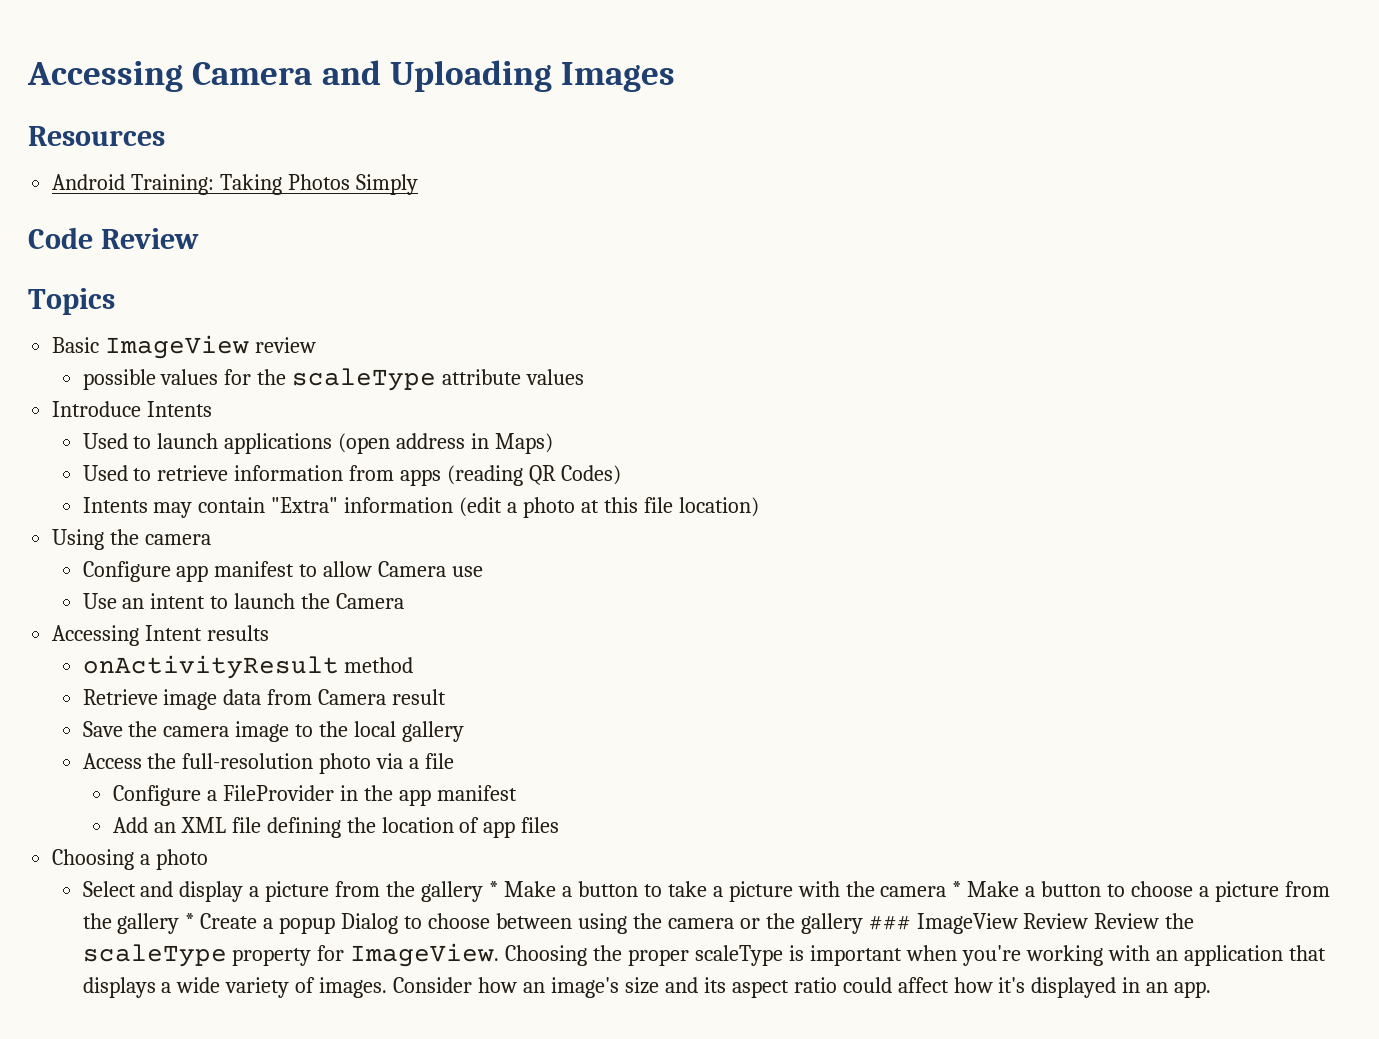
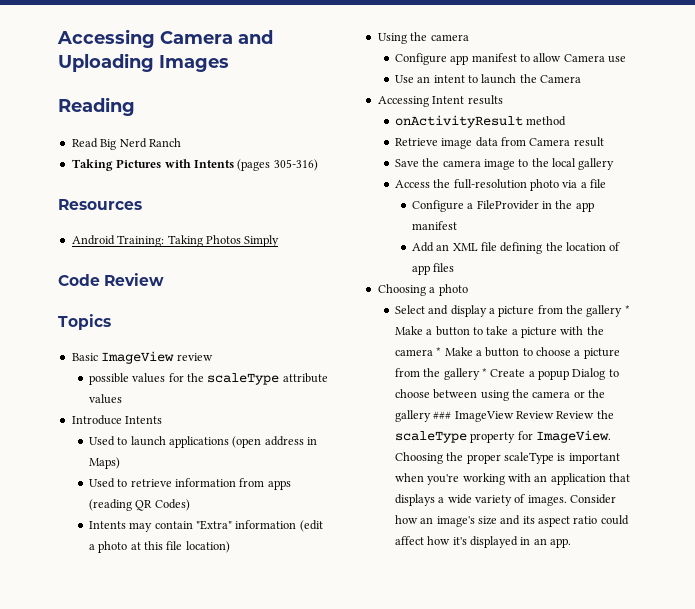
(676, 77) none -> [58,97,135,116] [71,138,181,150] [71,159,318,171] // Reading // Read Big Nerd Ranch // Taking Pictures with Intents (pages 305-316)

